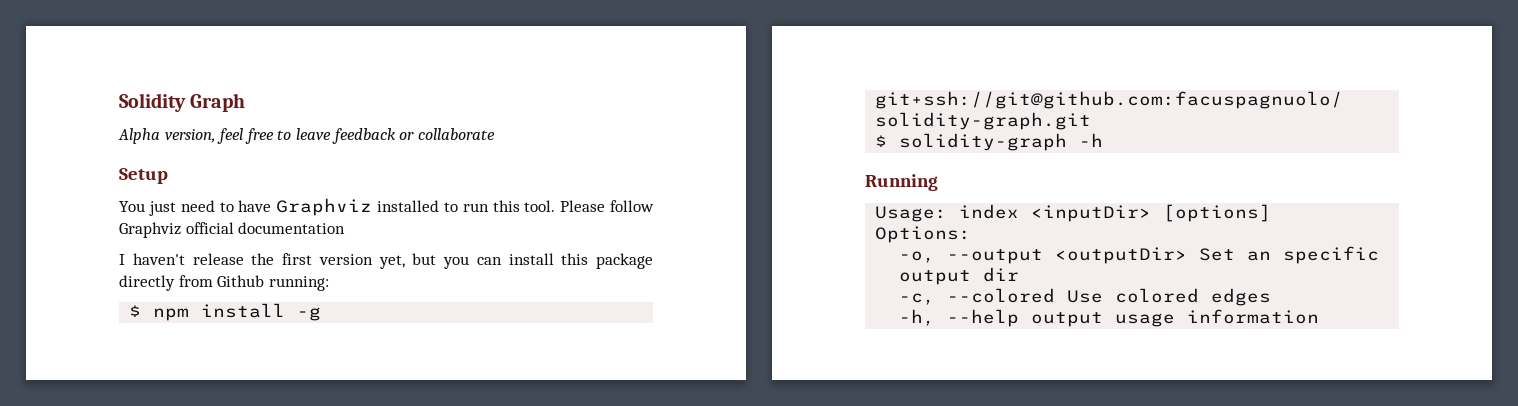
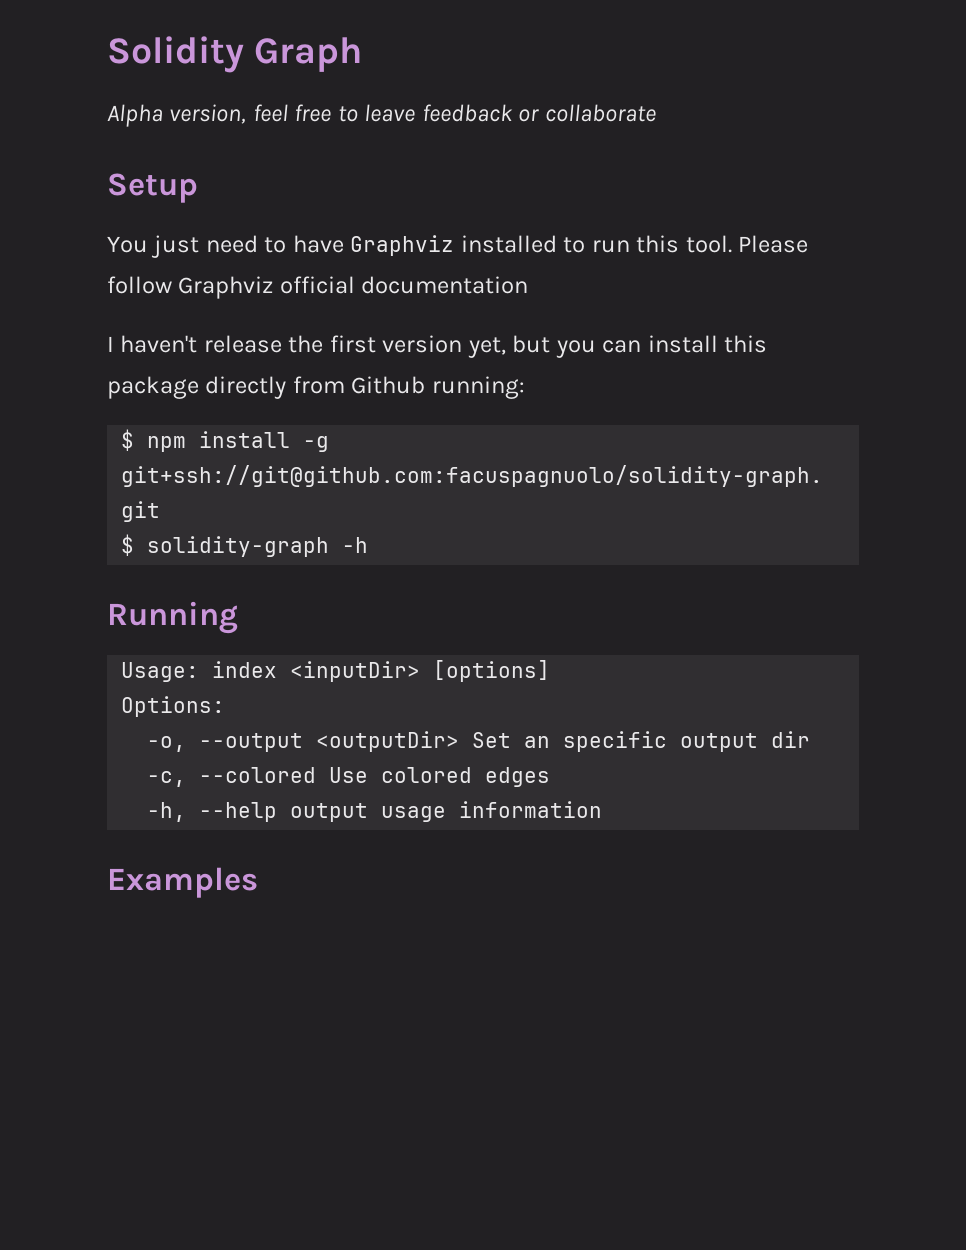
(1320, 316) none -> [107,867,258,898] // Examples

